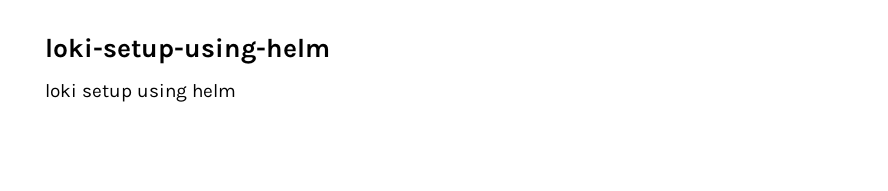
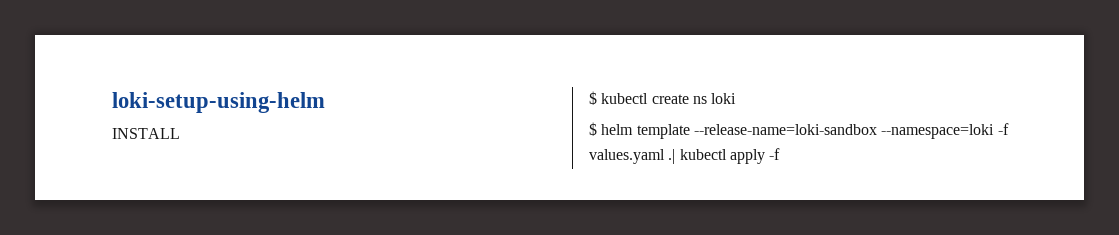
[45,83,237,102] loki setup using helm -> [112,128,180,139] [589,91,737,105] [589,122,1009,139] [589,148,781,164] INSTALL // $ kubectl create ns loki // $ helm template --release-name=loki-sandbox --namespace=loki -f values.yaml .| kubectl apply -f

